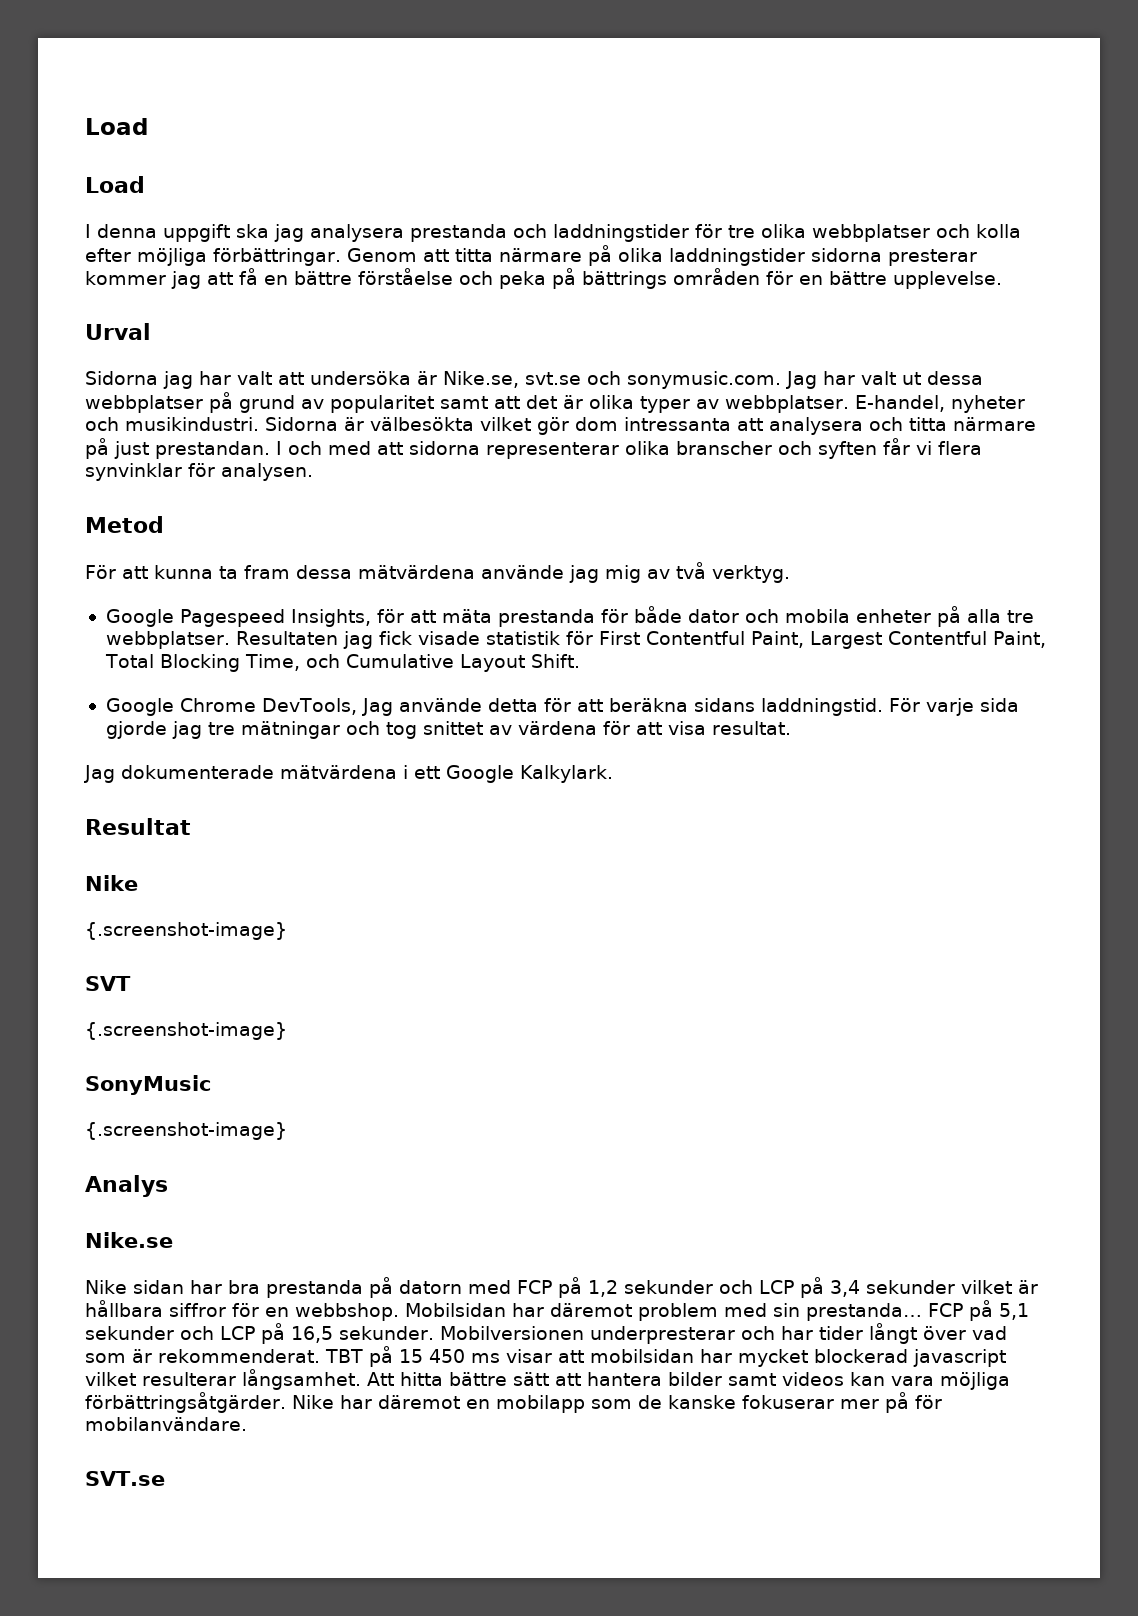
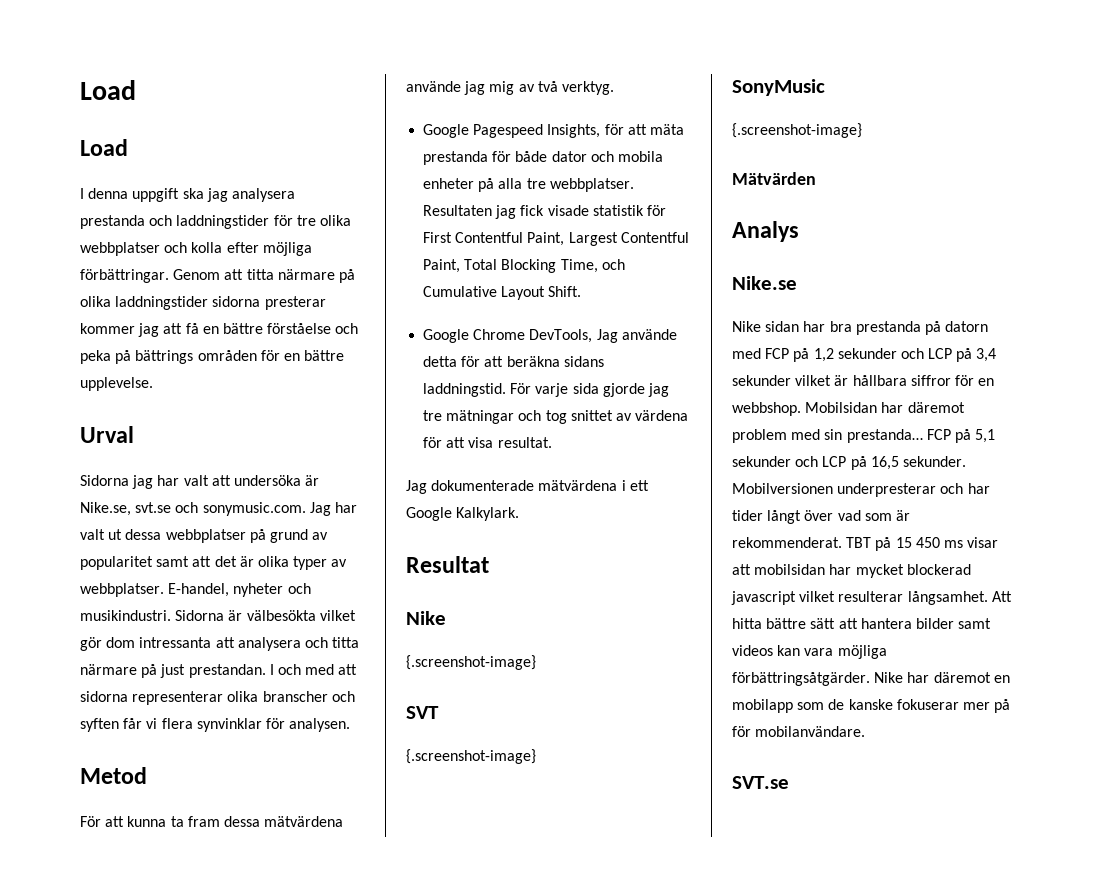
(287, 1131) none -> [732,172,816,185] // Mätvärden

